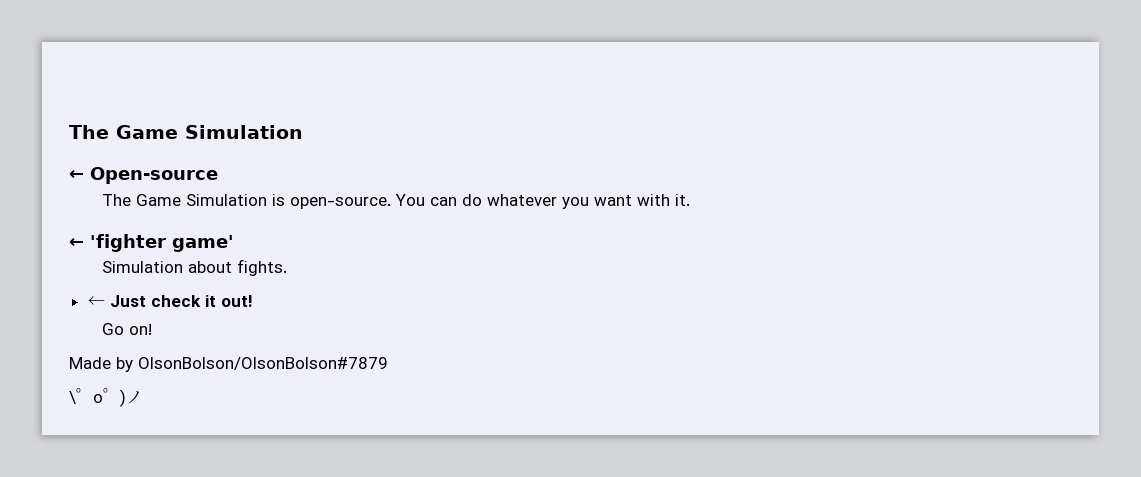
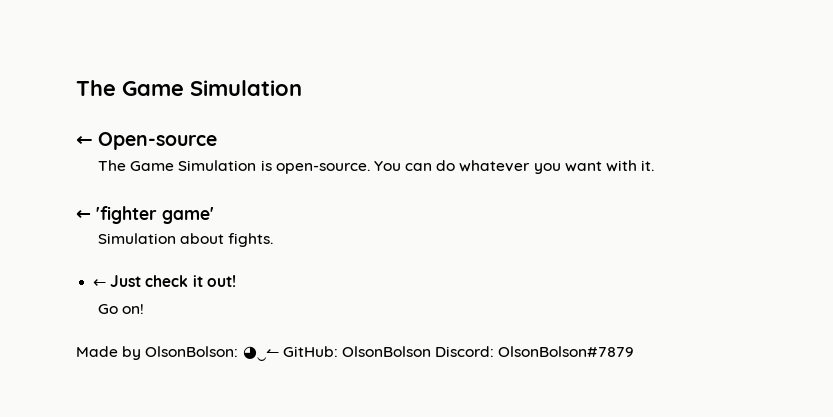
[138,357,388,370] [69,388,143,407] OlsonBolson/OlsonBolson#7879 // \゜o゜)ノ -> [145,346,635,361] OlsonBolson: ◕‿↼ GitHub: OlsonBolson Discord: OlsonBolson#7879

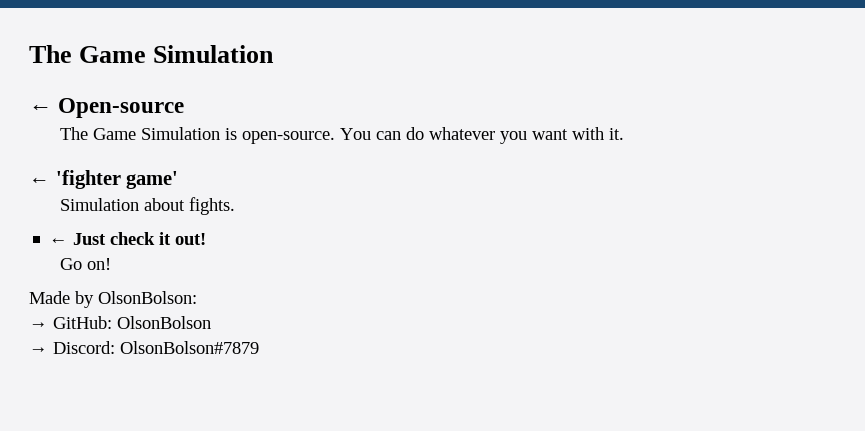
[242,346,279,361] ◕‿↼ -> [29,322,48,329] // →
(431, 351) none -> [29,347,48,354] // →

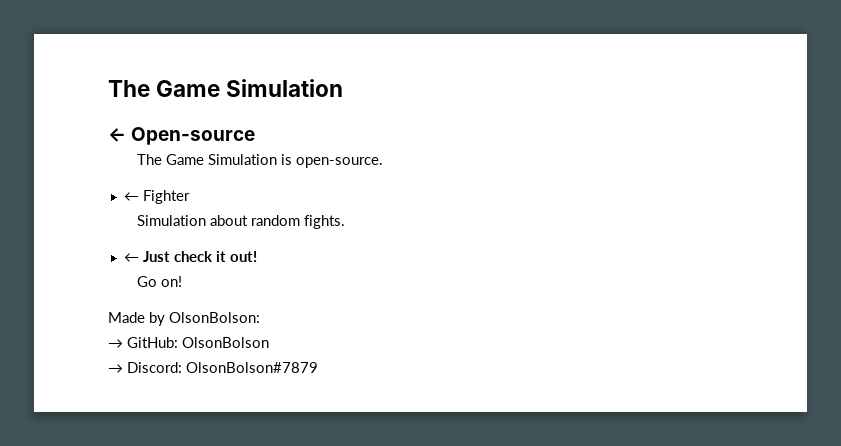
[339,127,624,144] [29,170,179,189] You can do whatever you want with it. // ← 'fighter game' -> [123,190,190,204] // ← Fighter
(185, 204) none -> [250,215,300,226] random

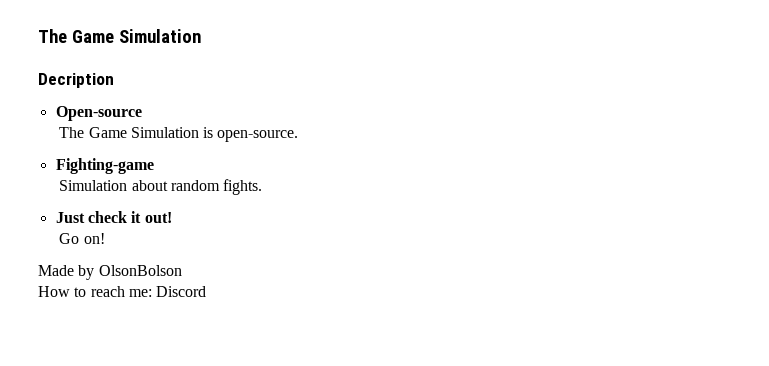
[108,128,126,142] ← -> [38,73,114,88] Decription //
[123,190,190,204] ← Fighter -> [55,158,154,174] Fighting-game
[123,253,139,262] ← -> (263, 187) none
[169,312,260,323] [108,337,269,348] [108,362,318,373] OlsonBolson: // → GitHub: OlsonBolson // → Discord: OlsonBolson#7879 -> [98,265,182,276] [38,286,207,297] OlsonBolson // How to reach me: Discord

